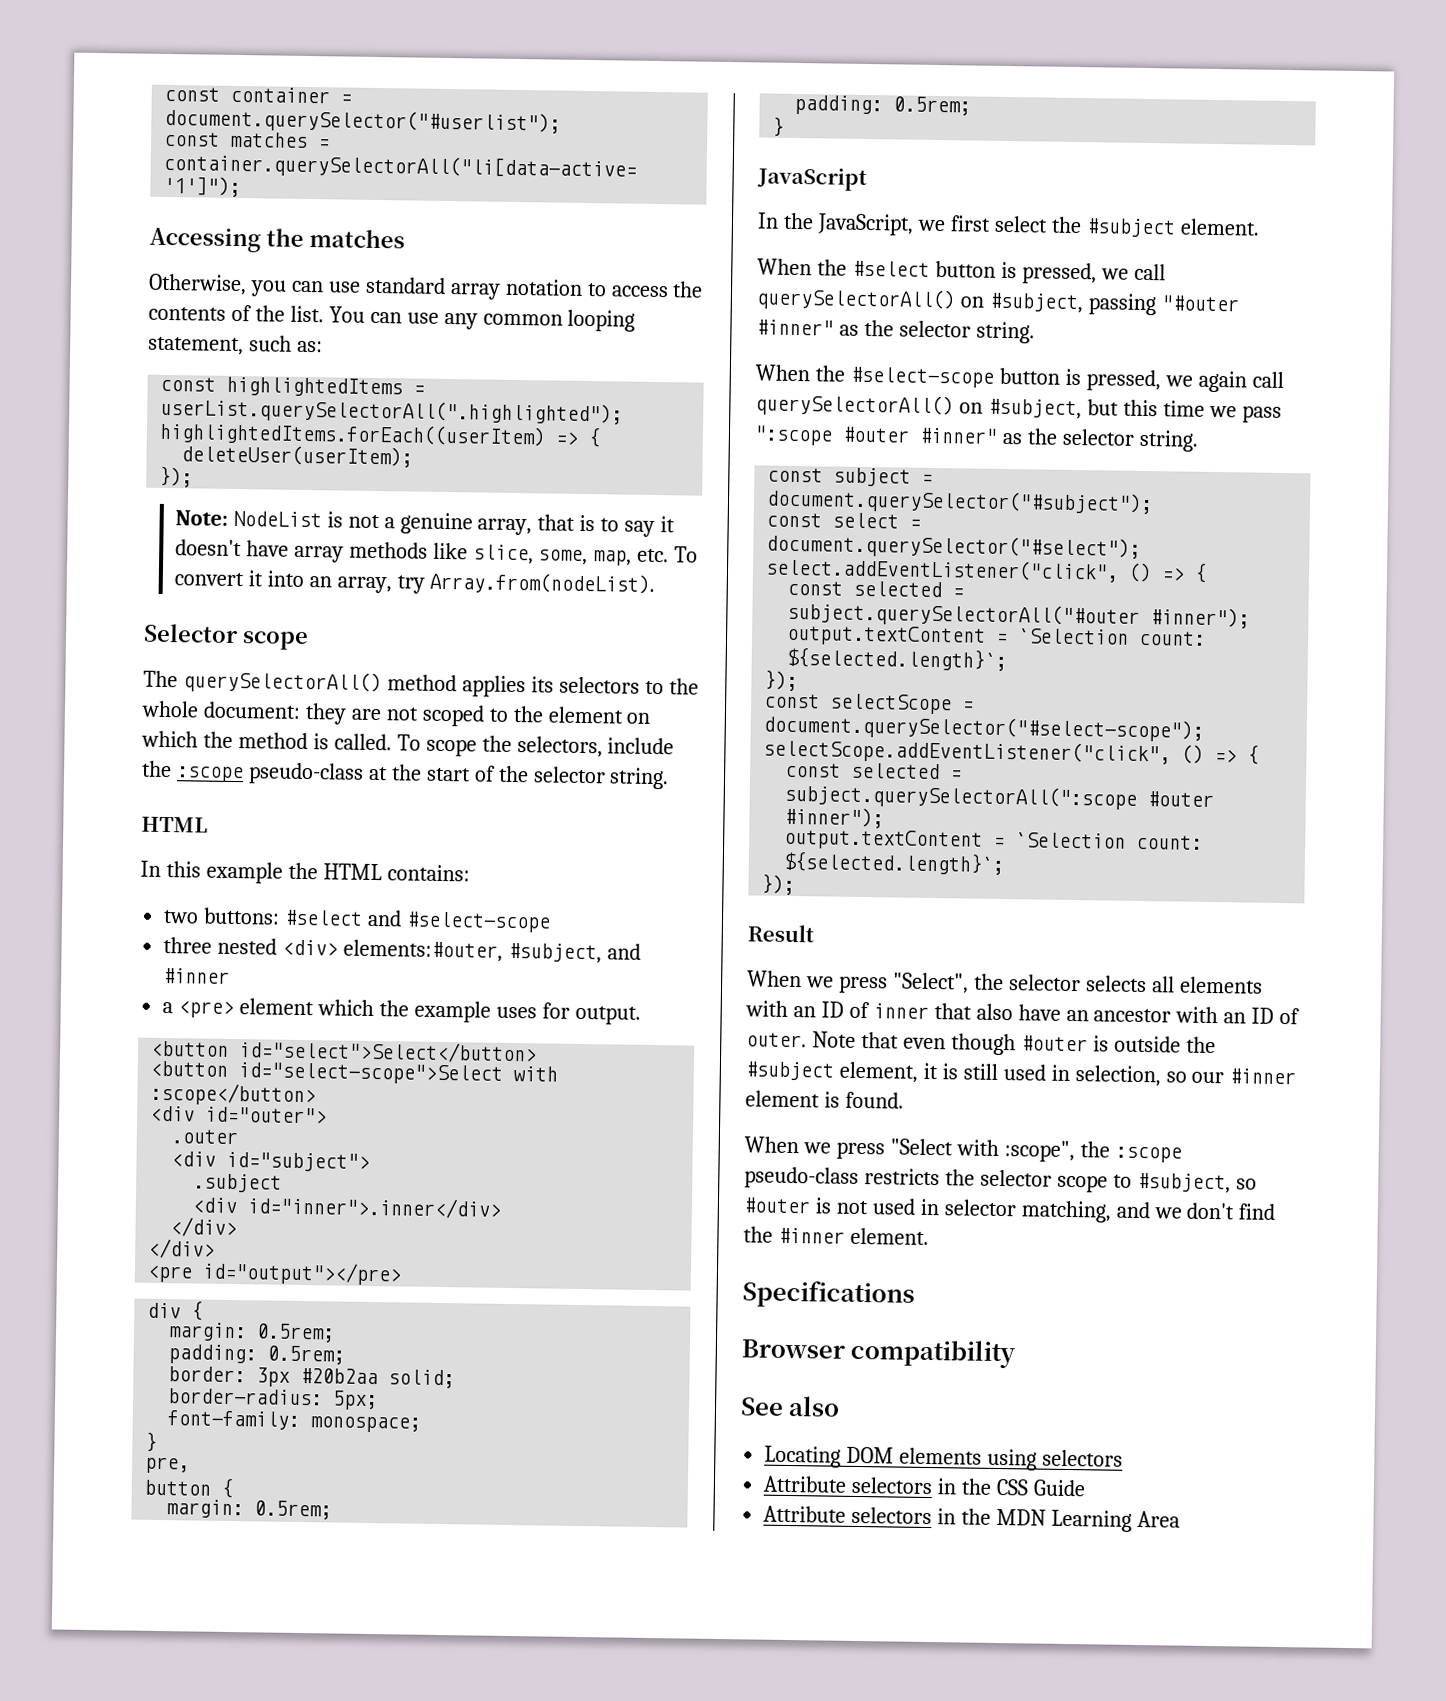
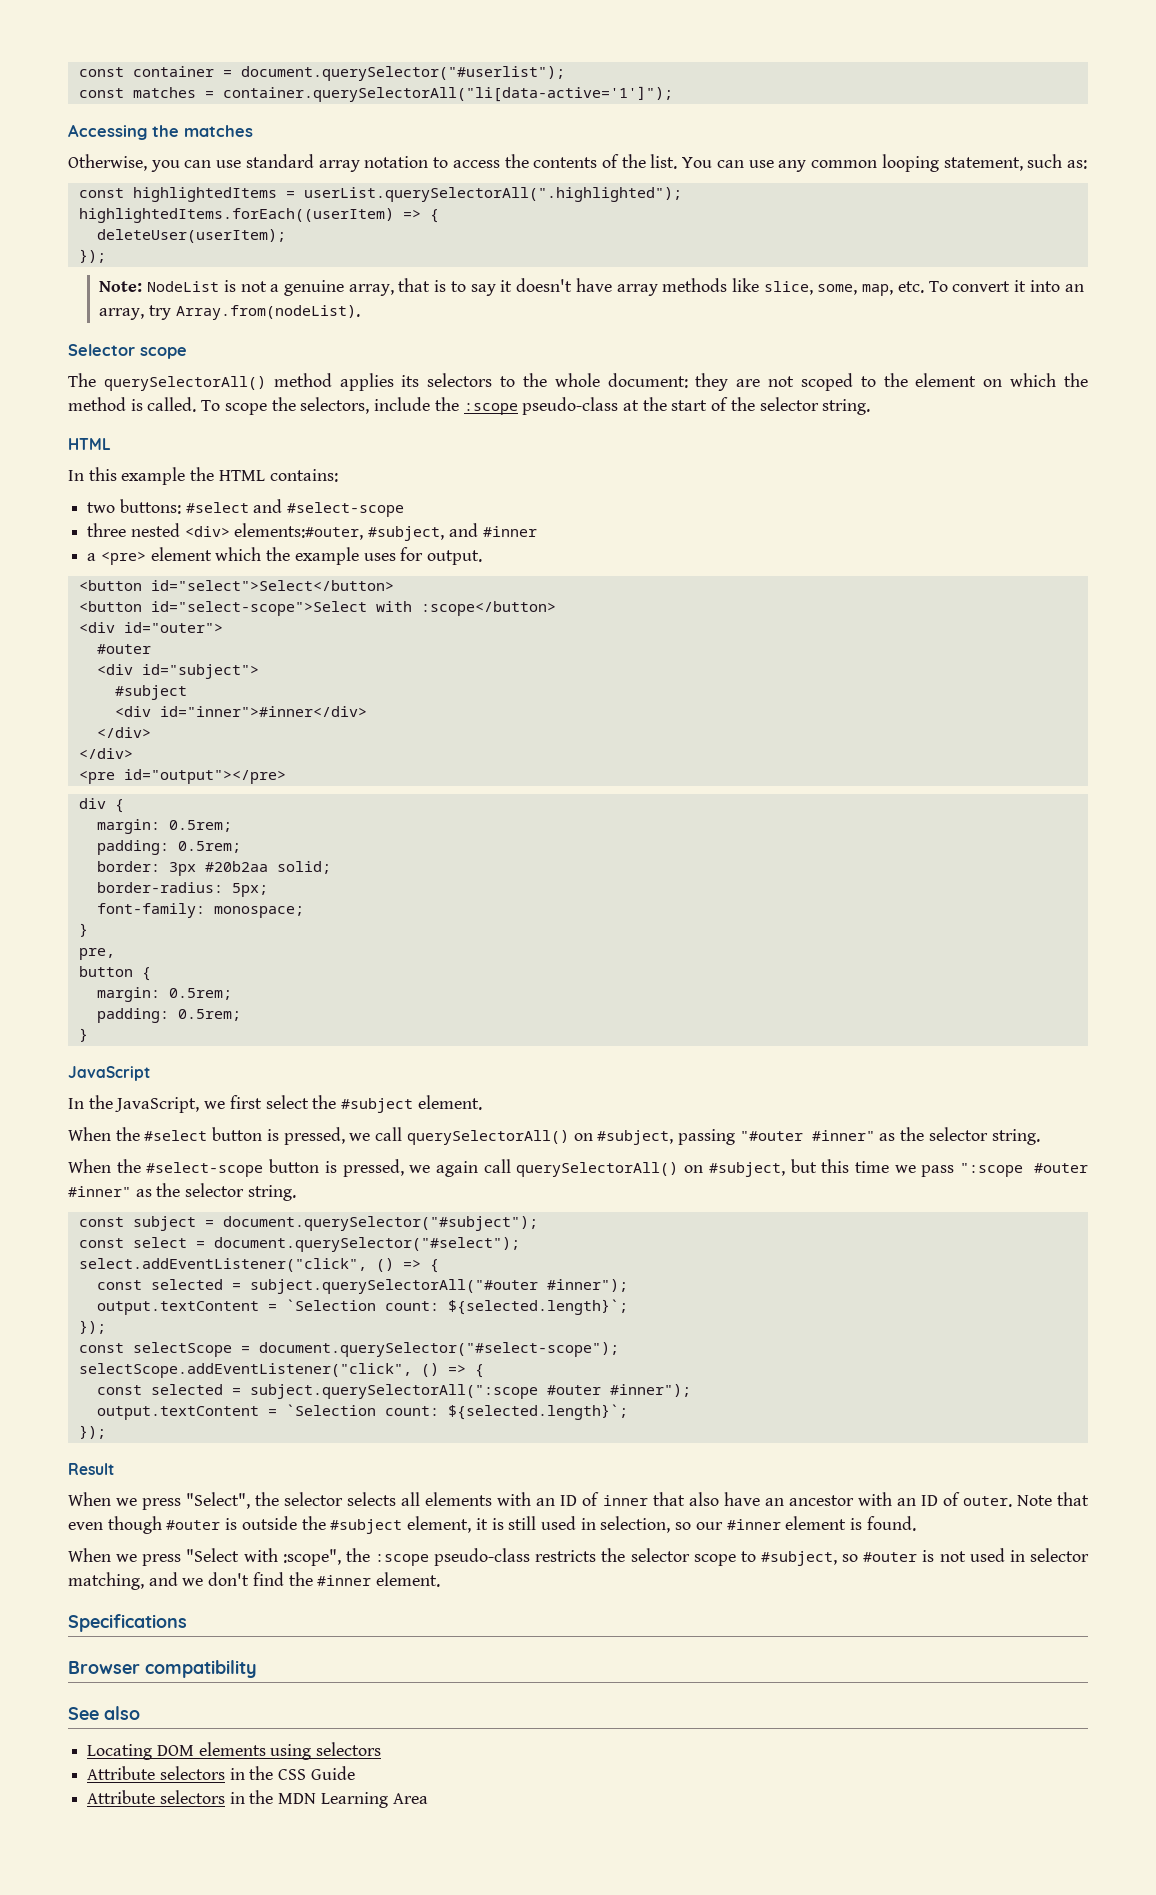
[171,1129,239,1145] .outer -> [96,644,151,654] #outer
[193,1173,283,1193] [192,1196,502,1219] .subject // <div id="inner">.inner</div> -> [114,685,187,700] [114,706,367,717] #subject // <div id="inner">#inner</div>

